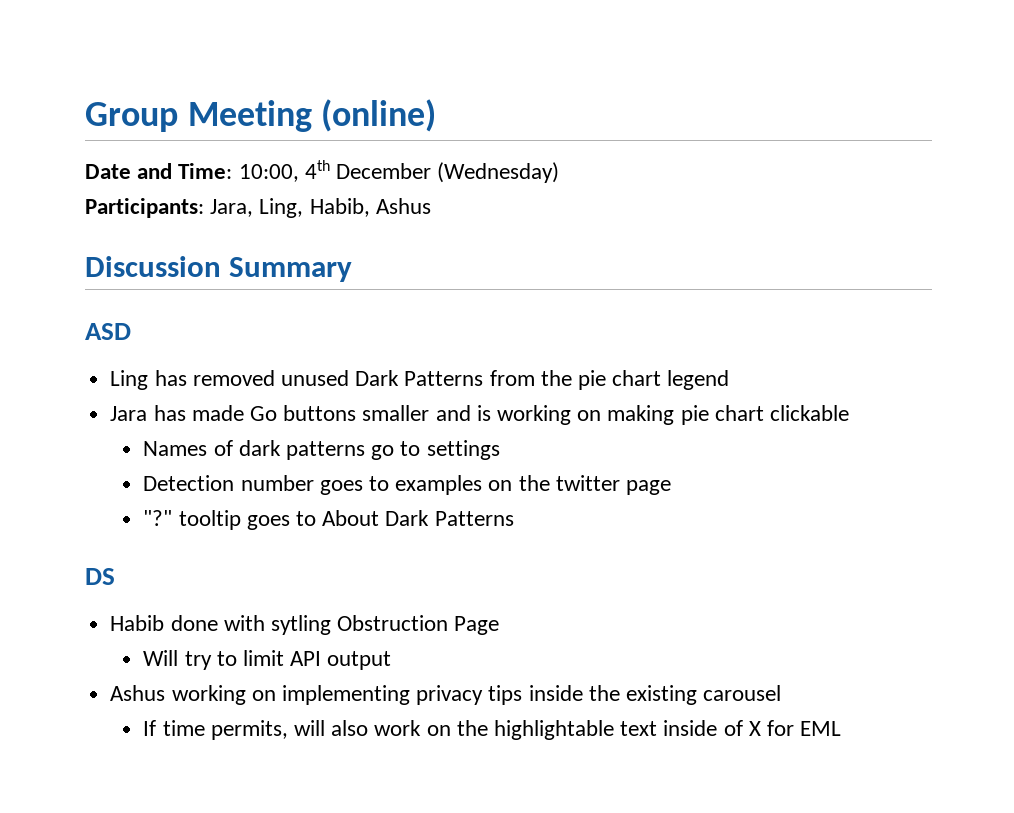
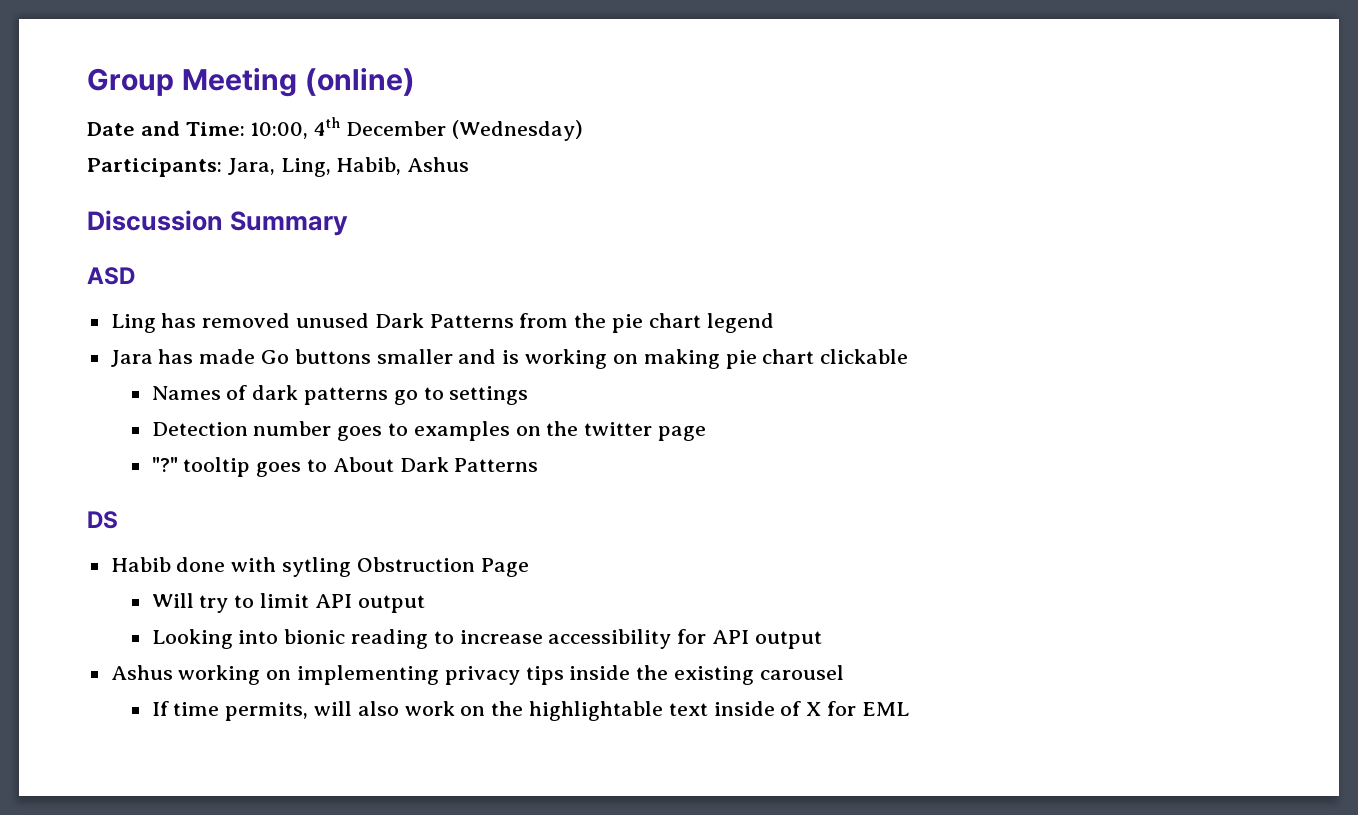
(392, 660) none -> [151,629,822,649] // Looking into bionic reading to increase accessibility for API output

